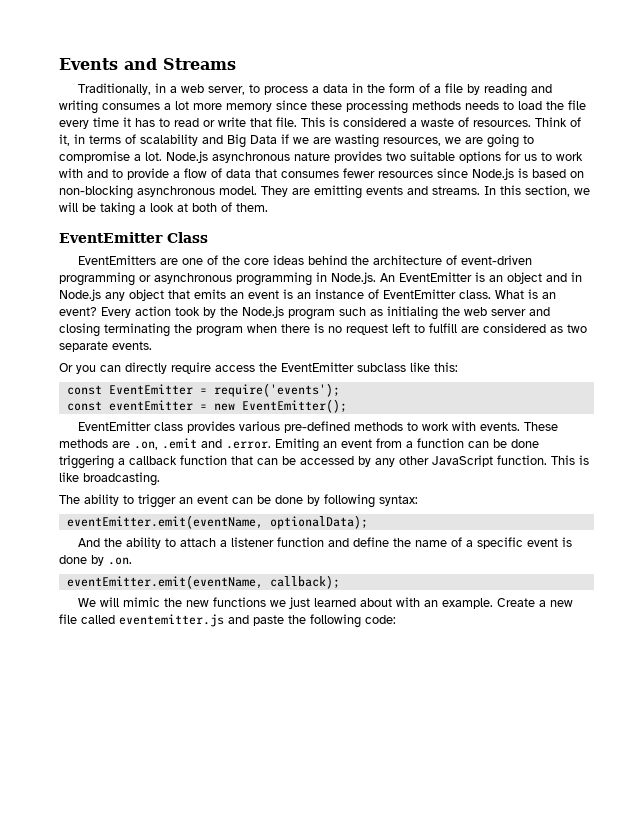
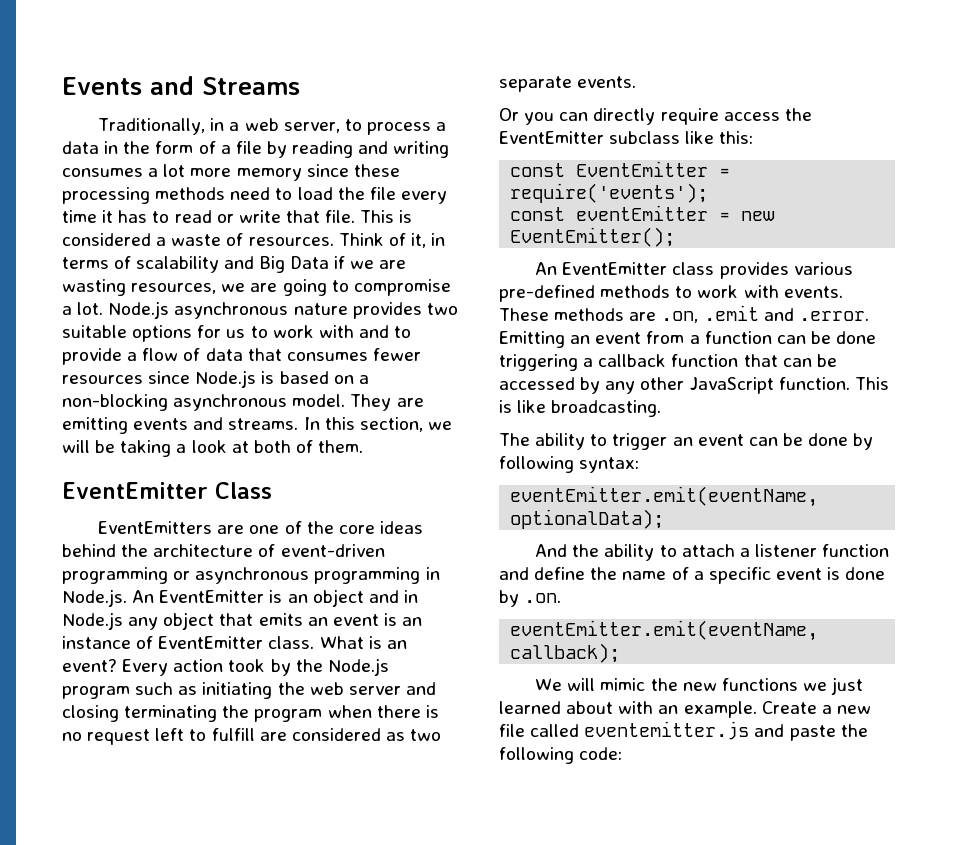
[465,101,499,110] needs -> [230,187,271,200] need
(584, 174) none -> [358,375,369,384] a
[387,306,438,320] initialing -> [202,682,273,699] initiating
(347, 406) none -> [535,262,558,275] An
[275,438,319,452] Emiting -> [499,331,565,348] Emitting

